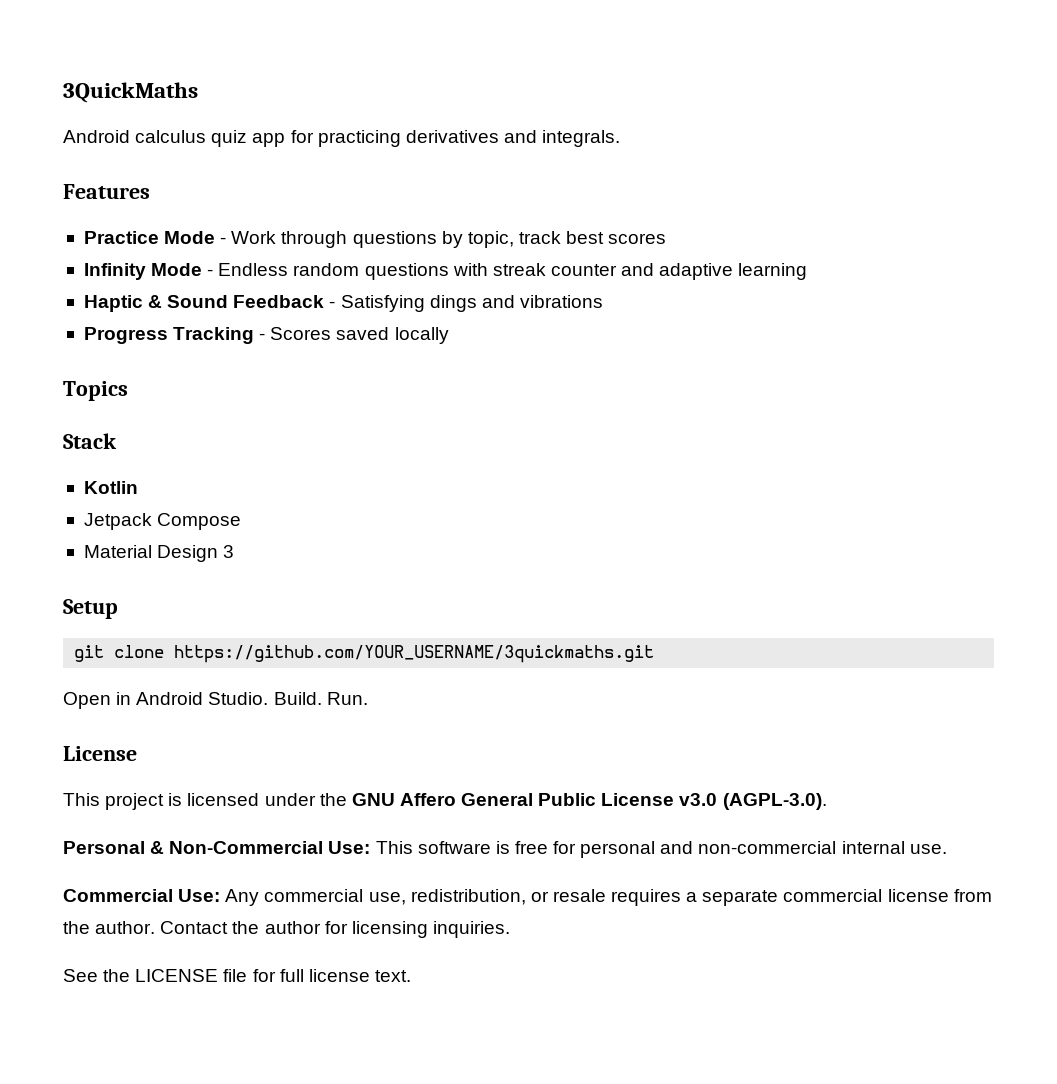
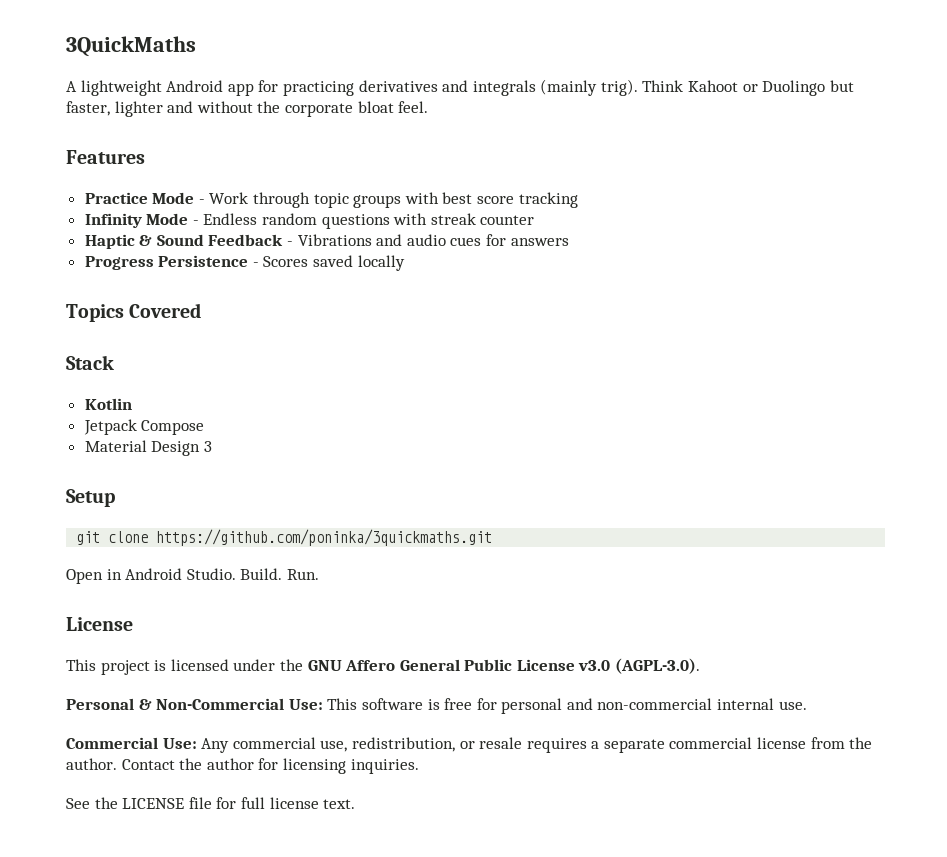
[63,130,248,147] Android calculus quiz -> [66,80,224,96] A lightweight Android
[542,130,621,147] integrals. -> [472,79,854,96] [66,101,429,117] integrals (mainly trig). Think Kahoot or Duolingo but faster, lighter and without the corporate bloat feel.
[352,231,667,248] questions by topic, track best scores -> [313,192,578,208] topic groups with best score tracking
[621,263,808,280] and adaptive learning -> (535, 220) none
[340,295,603,312] Satisfying dings and vibrations -> [297,234,569,246] Vibrations and audio cues for answers
[173,327,255,344] Tracking -> [158,255,249,267] Persistence
(128, 391) none -> [129,303,202,318] Covered
[174,645,655,663] https://github.com/YOUR_USERNAME/3quickmaths.git -> [156,529,493,546] https://github.com/poninka/3quickmaths.git

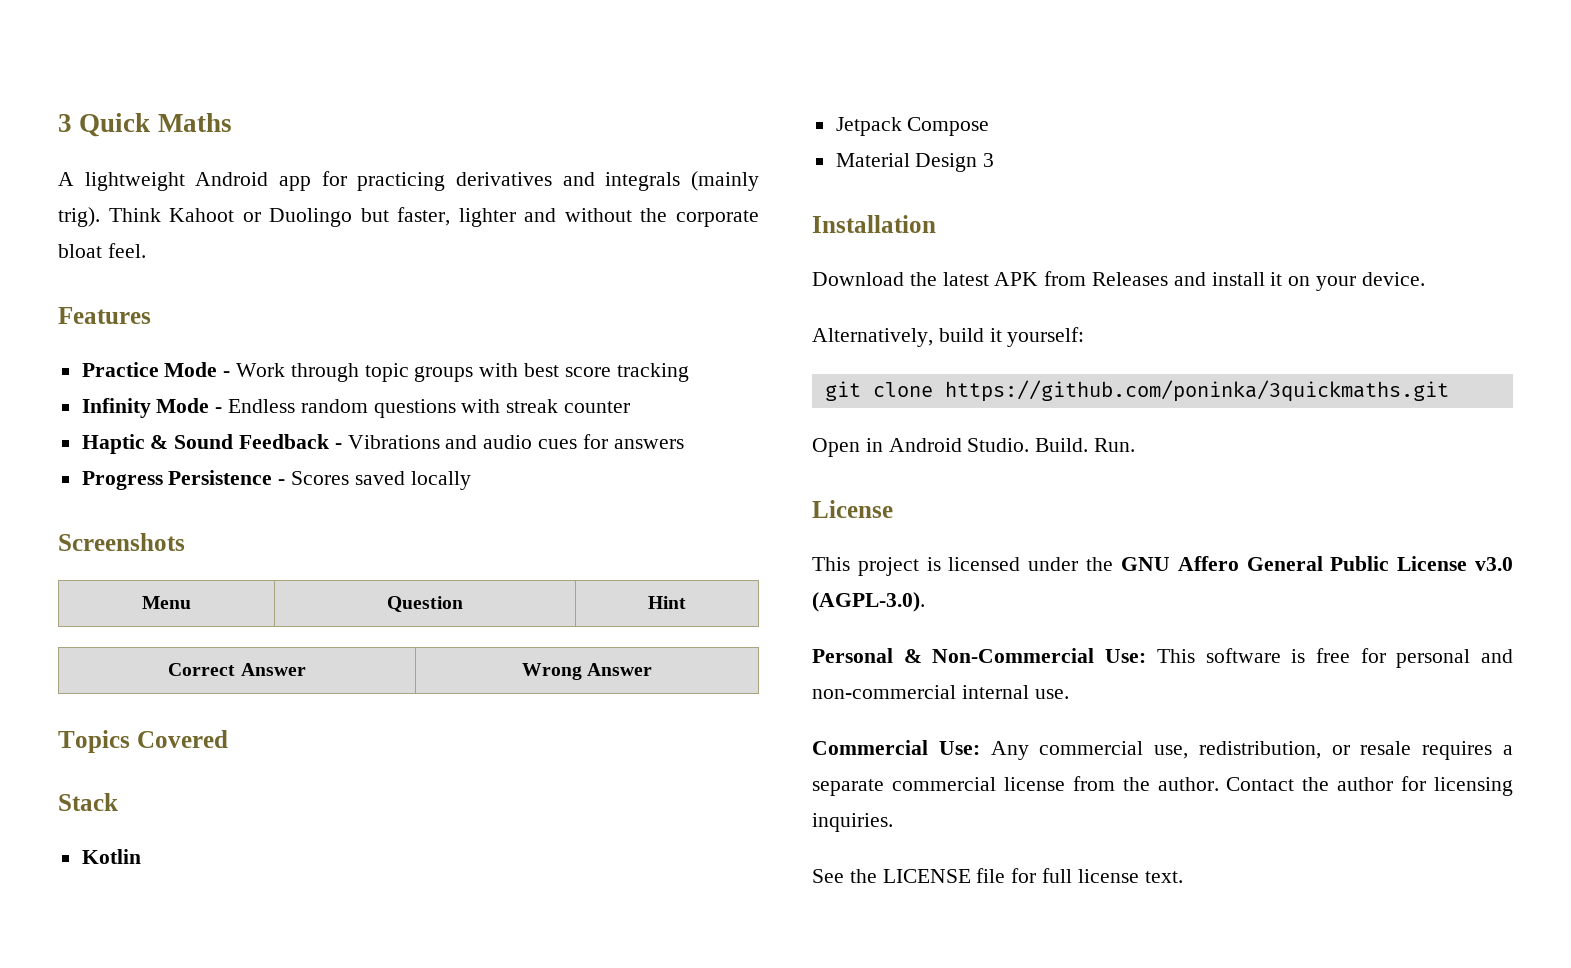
[66,36,196,57] 3QuickMaths -> [58,113,232,137] 3 Quick Maths
(405, 263) none -> [58,533,185,551] [142,596,191,609] [387,596,463,612] [647,596,686,609] [168,663,306,676] [521,663,653,680] // Screenshots // Menu | Question | Hint // Correct Answer | Wrong Answer
[66,489,115,507] Setup -> [812,215,936,233] [812,271,1425,291] [812,327,1085,347] Installation // Download the latest APK from Releases and install it on your device. // Alternatively, build it yourself:

